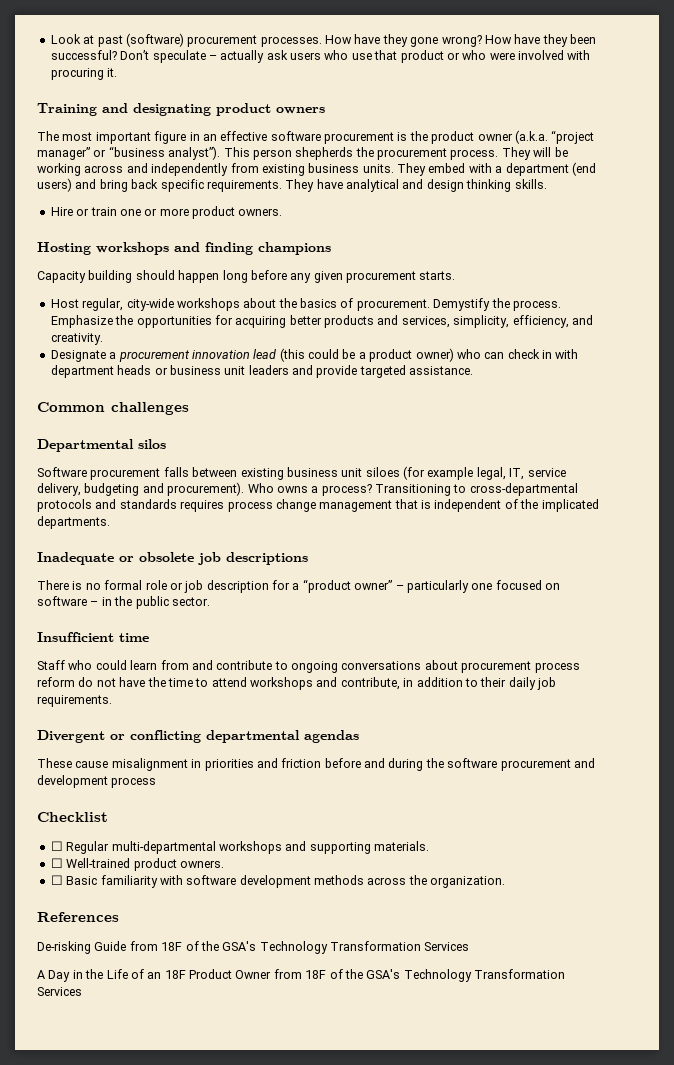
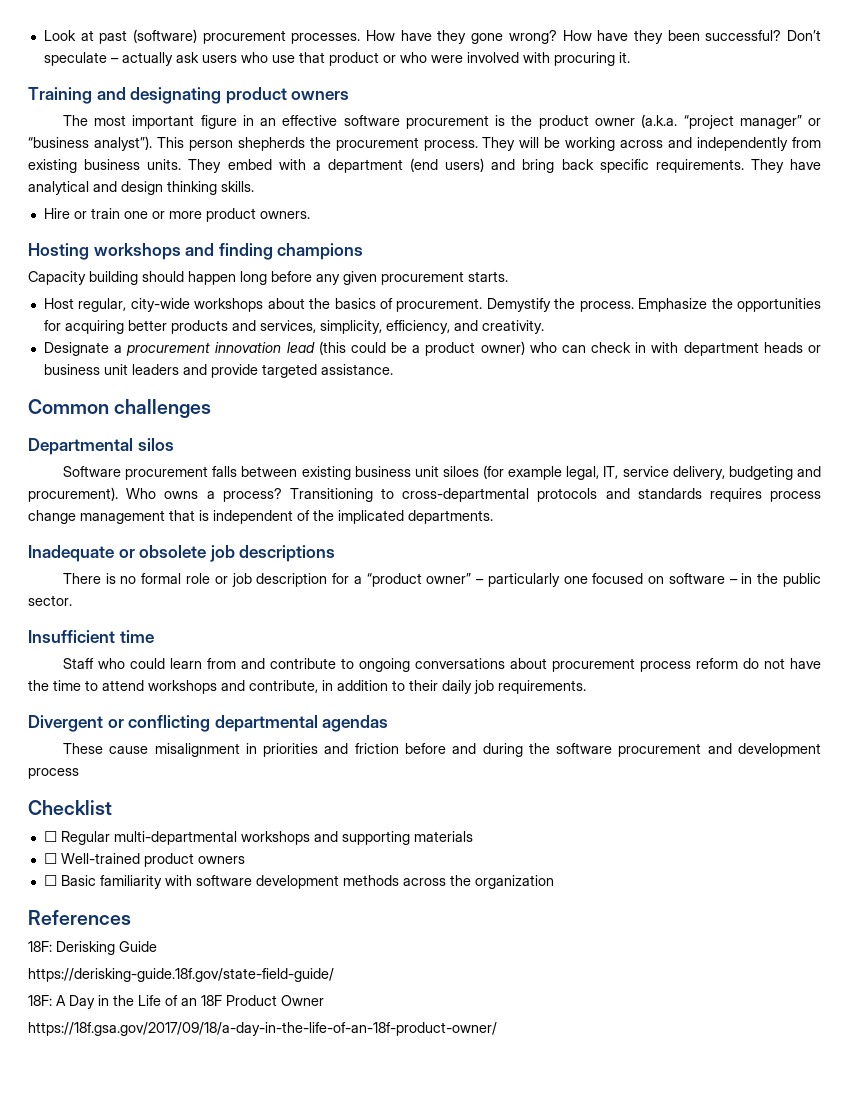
[374,841,429,851] materials. -> [413,831,473,842] materials
[179,860,224,868] owners. -> [197,856,245,864] owners
[430,876,506,888] organization. -> [474,875,554,889] organization
[37,941,91,954] De-risking -> [28,941,115,955] 18F: Derisking
[129,941,470,954] from 18F of the GSA's Technology Transformation Services // -> [28,968,334,982] [28,995,52,1006] // https://derisking-guide.18f.gov/state-field-guide/ // 18F:
[273,969,565,982] [37,987,82,996] from 18F of the GSA's Technology Transformation Services -> [28,1022,497,1036] // https://18f.gsa.gov/2017/09/18/a-day-in-the-life-of-an-18f-product-owner/

